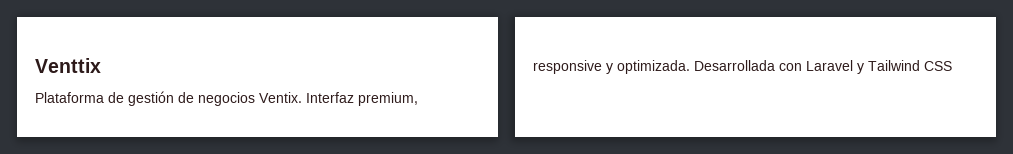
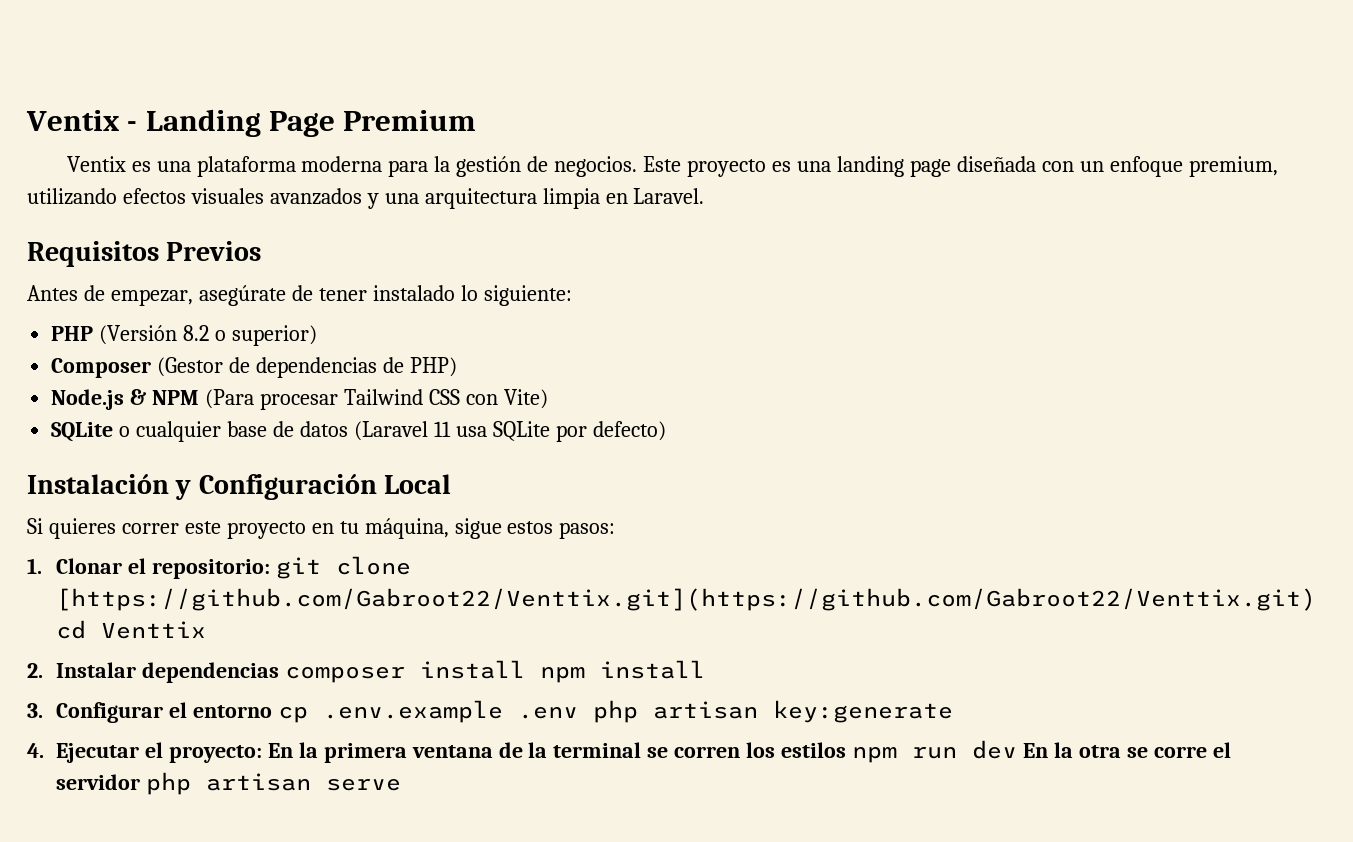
[35,58,101,73] [35,91,418,106] [533,60,952,74] Venttix // Plataforma de gestión de negocios Ventix. Interfaz premium, responsive y optimizada. Desarrollada con Laravel y Tailwind CSS -> [26,109,477,137] [66,156,1278,177] [27,188,705,209] [27,241,262,267] [27,285,572,306] [51,325,317,346] [51,357,457,378] [51,389,548,410] [51,421,666,442] [27,474,452,500] [27,518,616,539] [27,556,411,579] [55,588,1316,611] [55,620,206,639] [27,660,705,683] [27,700,953,723] [27,740,1231,763] [55,772,401,795] Ventix - Landing Page Premium // Ventix es una plataforma moderna para la gestión de negocios. Este proyecto es una landing page diseñada con un enfoque premium, utilizando efectos visuales avanzados y una arquitectura limpia en Laravel. // Requisitos Previos // Antes de empezar, asegúrate de tener instalado lo siguiente: // PHP (Versión 8.2 o superior) // Composer (Gestor de dependencias de PHP) // Node.js & NPM (Para procesar Tailwind CSS con Vite) // SQLite o cualquier base de datos (Laravel 11 usa SQLite por defecto) // Instalación y Configuración Local // Si quieres correr este proyecto en tu máquina, sigue estos pasos: // 1. Clonar el repositorio: git clone [https://github.com/Gabroot22/Venttix.git](https://github.com/Gabroot22/Venttix.git) cd Venttix // 2. Instalar dependencias composer install npm install // 3. Configurar el entorno cp .env.example .env php artisan key:generate // 4. Ejecutar el proyecto: En la primera ventana de la terminal se corren los estilos npm run dev En la otra se corre el servidor php artisan serve

